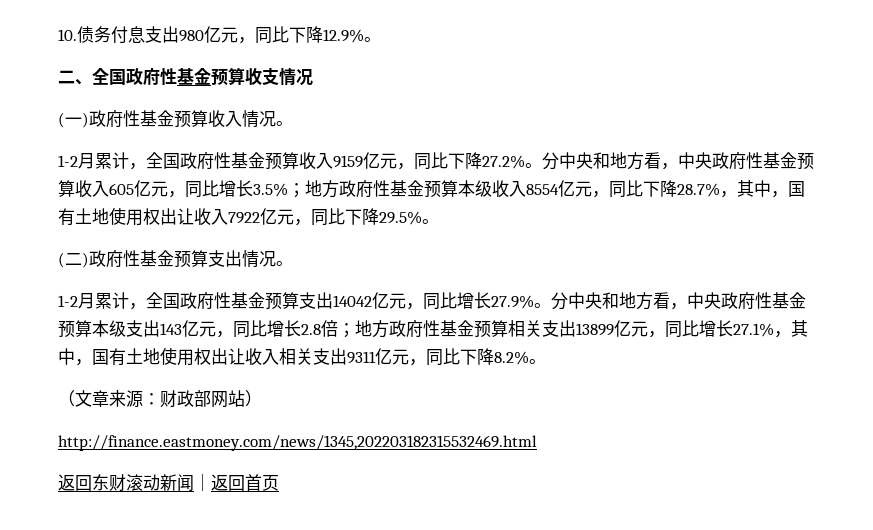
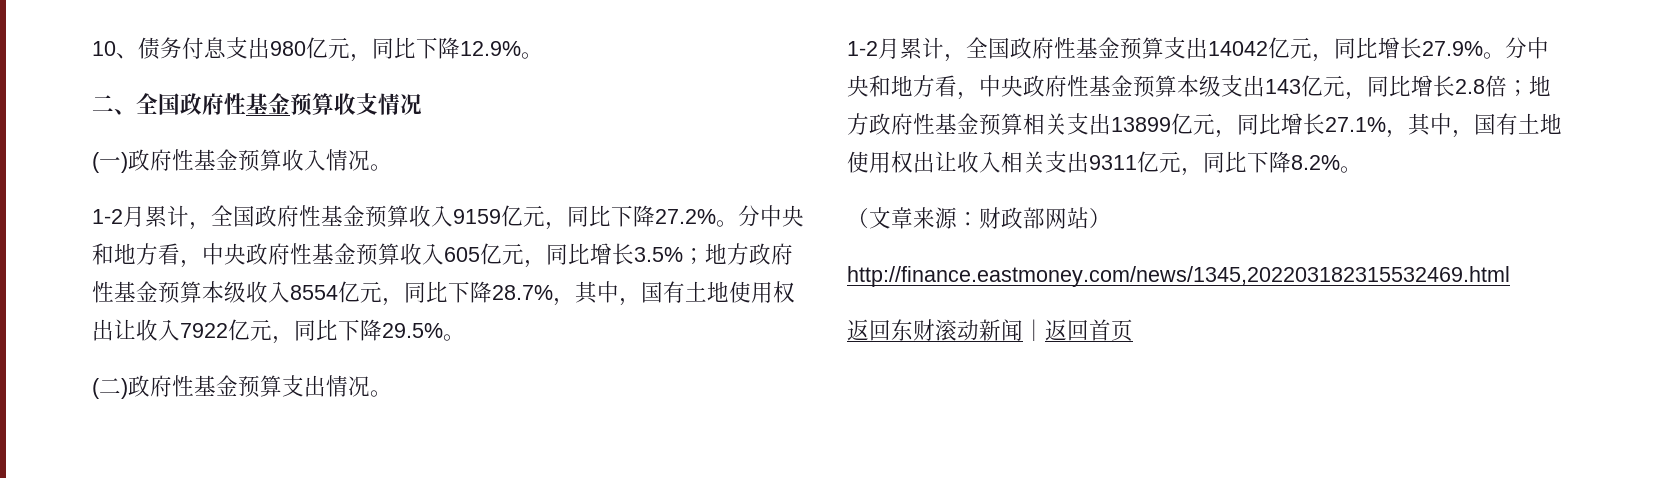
[58,29,77,41] 10. -> [92,41,138,59] 10、

